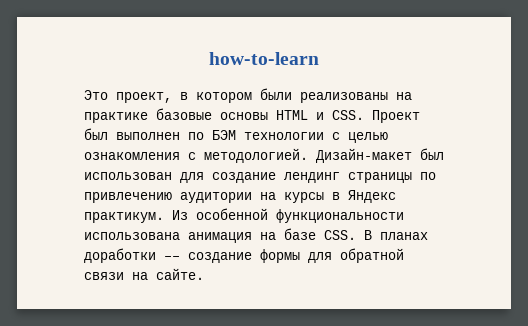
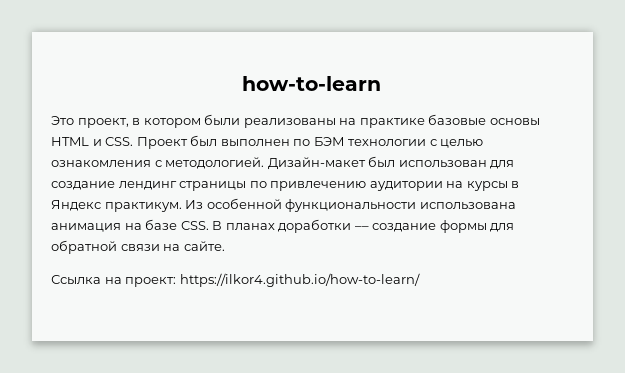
(204, 274) none -> [51,273,420,287] // Ссылка на проект: https://ilkor4.github.io/how-to-learn/

